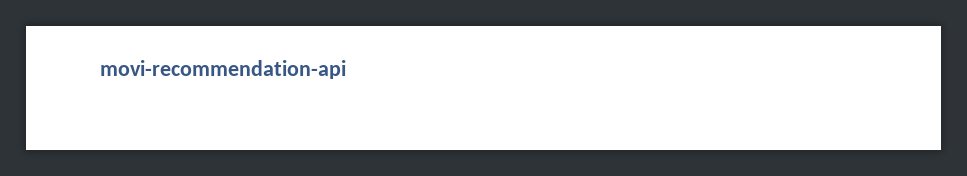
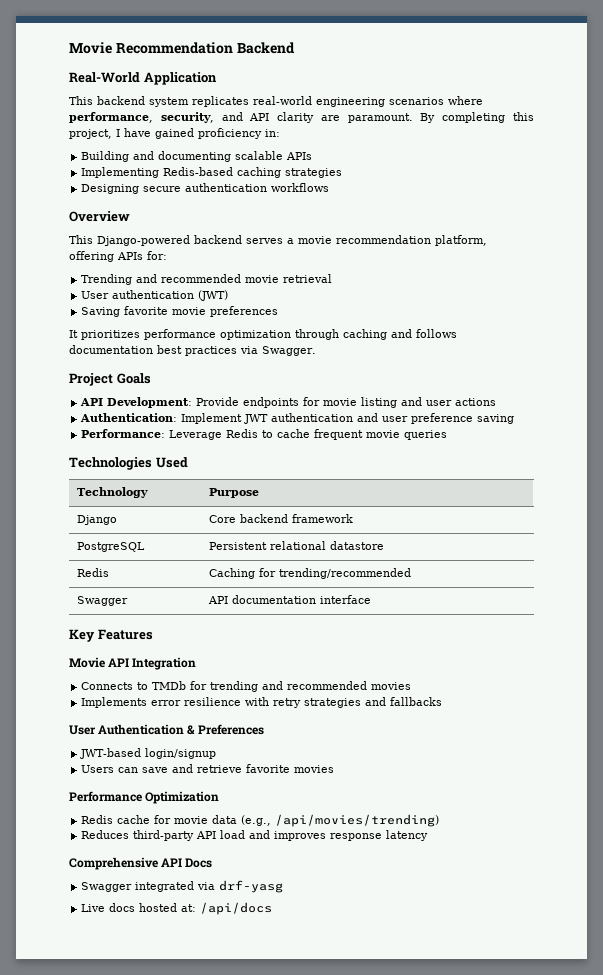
[100,60,346,79] movi-recommendation-api -> [69,42,295,54] [69,72,217,85] [69,96,483,107] [69,112,534,123] [69,128,280,139] [81,151,313,162] [81,167,343,178] [81,183,330,194] [69,211,130,222] [69,235,487,246] [69,251,167,262] [81,274,333,285] [81,290,229,301] [81,306,279,317] [69,329,457,340] [69,345,316,356] [69,373,151,386] [80,397,497,408] [80,413,515,424] [81,429,448,440] [69,457,188,470] [77,487,149,498] [209,488,260,498] [77,515,118,525] [209,514,354,523] [77,542,146,552] [209,541,385,550] [77,568,110,577] [209,568,412,579] [77,596,129,606] [208,595,372,604] [69,629,153,642] [69,657,197,670] [81,681,412,692] [81,697,443,708] [69,724,264,735] [80,748,217,759] [81,764,335,773] [69,791,220,804] [81,814,440,827] [81,830,429,841] [69,857,213,870] [81,880,284,893] [81,902,273,915] Movie Recommendation Backend // Real-World Application // This backend system replicates real-world engineering scenarios where performance, security, and API clarity are paramount. By completing this project, I have gained proficiency in: // Building and documenting scalable APIs // Implementing Redis-based caching strategies // Designing secure authentication workflows // Overview // This Django-powered backend serves a movie recommendation platform, offering APIs for: // Trending and recommended movie retrieval // User authentication (JWT) // Saving favorite movie preferences // It prioritizes performance optimization through caching and follows documentation best practices via Swagger. // Project Goals // API Development: Provide endpoints for movie listing and user actions // Authentication: Implement JWT authentication and user preference saving // Performance: Leverage Redis to cache frequent movie queries // Technologies Used // Technology | Purpose // Django | Core backend framework // PostgreSQL | Persistent relational datastore // Redis | Caching for trending/recommended // Swagger | API documentation interface // Key Features // Movie API Integration // Connects to TMDb for trending and recommended movies // Implements error resilience with retry strategies and fallbacks // User Authentication & Preferences // JWT-based login/signup // Users can save and retrieve favorite movies // Performance Optimization // Redis cache for movie data (e.g., /api/movies/trending) // Reduces third-party API load and improves response latency // Comprehensive API Docs // Swagger integrated via drf-yasg // Live docs hosted at: /api/docs

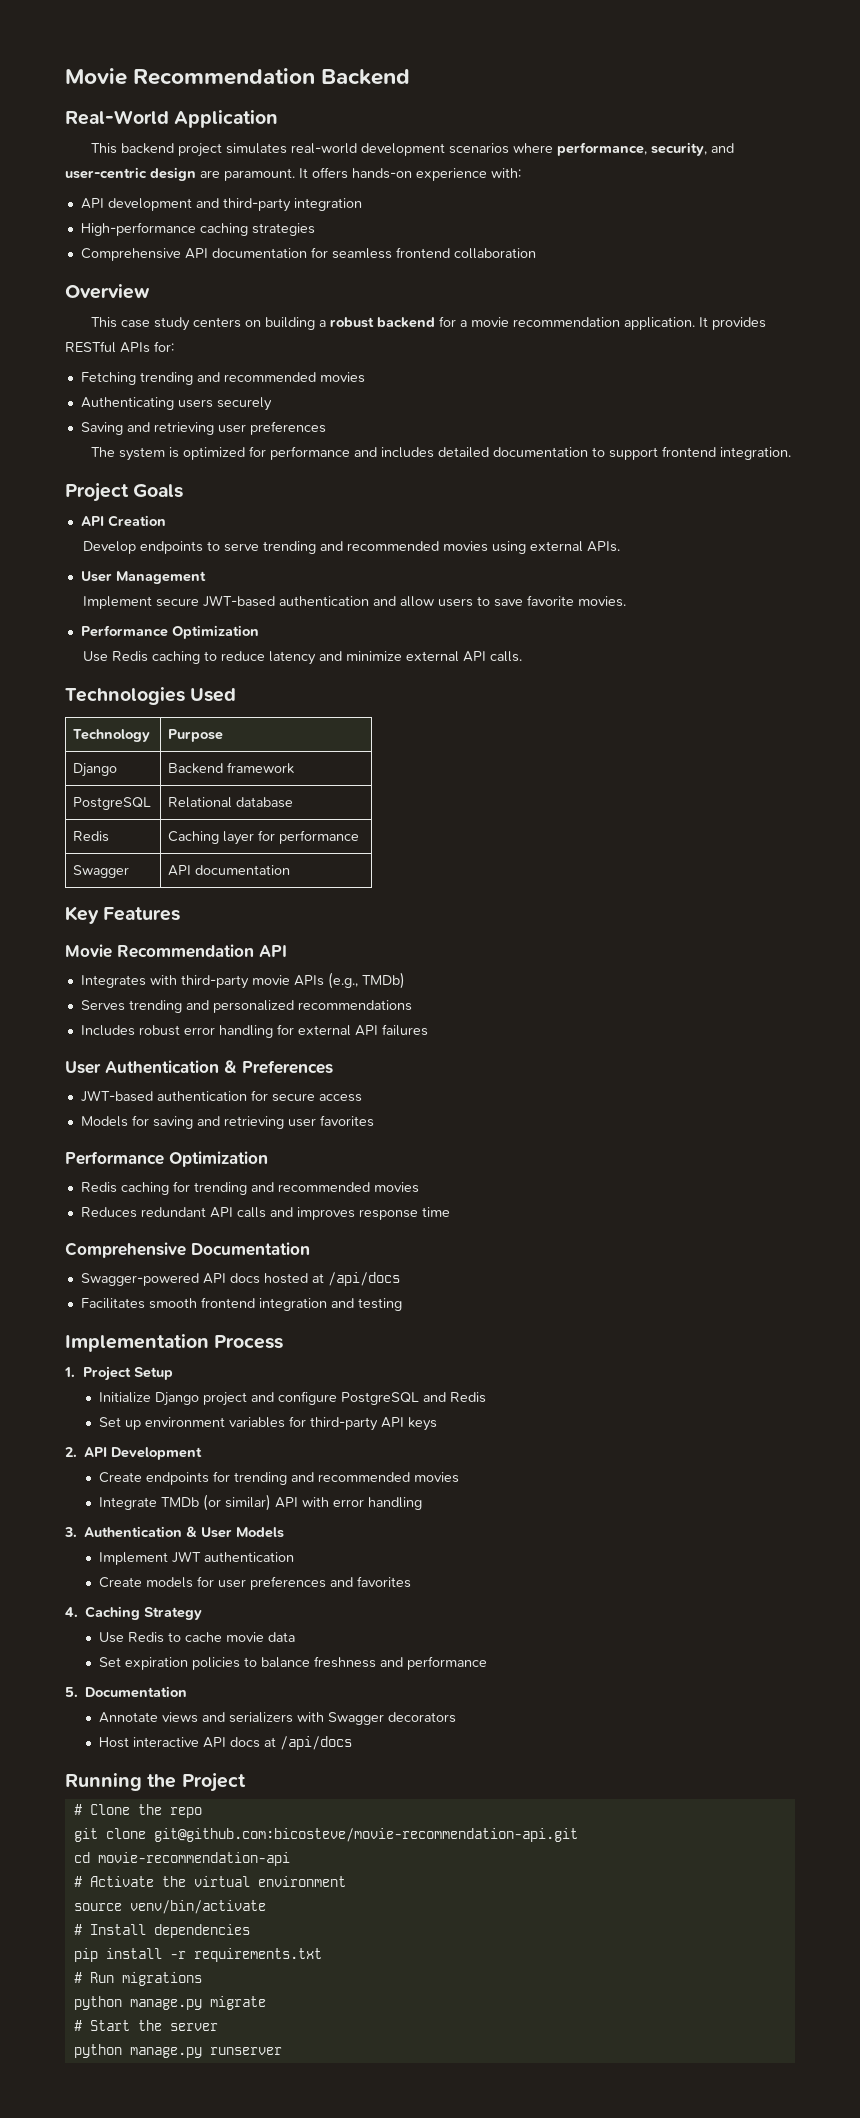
[149,96,385,107] system replicates real-world engineering -> [177,143,445,157] project simulates real-world development
[249,112,534,123] [69,128,280,139] [81,151,313,162] [81,167,343,178] [81,183,330,194] [69,211,130,222] [69,235,487,246] [69,251,167,262] [81,274,333,285] [81,290,229,301] [81,306,279,317] [69,329,457,340] [69,345,316,356] [69,373,151,386] [80,397,497,408] [80,413,515,424] [81,429,448,440] API clarity are paramount. By completing this project, I have gained proficiency in: // Building and documenting scalable APIs // Implementing Redis-based caching strategies // Designing secure authentication workflows // Overview // This Django-powered backend serves a movie recommendation platform, offering APIs for: // Trending and recommended movie retrieval // User authentication (JWT) // Saving favorite movie preferences // It prioritizes performance optimization through caching and follows documentation best practices via Swagger. // Project Goals // API Development: Provide endpoints for movie listing and user actions // Authentication: Implement JWT authentication and user preference saving // Performance: Leverage Redis to cache frequent movie queries -> [65,167,521,181] [80,198,362,212] [80,222,315,236] [80,247,536,261] [65,284,150,299] [90,316,766,331] [65,341,174,353] [80,372,365,385] [80,397,272,411] [80,421,326,435] [90,446,791,461] [65,483,184,502] [80,515,166,527] [83,541,621,554] [80,571,206,584] [83,595,627,609] [80,625,259,639] [83,651,523,665] user-centric design are paramount. It offers hands-on experience with: // API development and third-party integration // High-performance caching strategies // Comprehensive API documentation for seamless frontend collaboration // Overview // This case study centers on building a robust backend for a movie recommendation application. It provides RESTful APIs for: // Fetching trending and recommended movies // Authenticating users securely // Saving and retrieving user preferences // The system is optimized for performance and includes detailed documentation to support frontend integration. // Project Goals // API Creation // Develop endpoints to serve trending and recommended movies using external APIs. // User Management // Implement secure JWT-based authentication and allow users to save favorite movies. // Performance Optimization // Use Redis caching to reduce latency and minimize external API calls.
[209,514,289,523] Core backend -> [168,763,224,774] Backend
[209,541,385,550] Persistent relational datastore -> [168,797,294,808] Relational database
[259,568,412,579] for trending/recommended -> [223,830,360,845] layer for performance
[320,595,372,604] interface -> (291, 870) none
[108,657,197,670] [81,681,412,692] [81,697,443,708] API Integration // Connects to TMDb for trending and recommended movies // Implements error resilience with retry strategies and fallbacks -> [117,944,287,958] [80,972,405,989] [80,1000,412,1013] [80,1024,428,1038] Recommendation API // Integrates with third-party movie APIs (e.g., TMDb) // Serves trending and personalized recommendations // Includes robust error handling for external API failures
[145,748,217,759] [81,764,335,773] [69,791,220,804] [81,814,440,827] [81,830,246,841] login/signup // Users can save and retrieve favorite movies // Performance Optimization // Redis cache for movie data (e.g., /api/movies/trending) // Reduces third-party API load -> [156,1090,362,1102] [80,1115,374,1129] [65,1151,268,1167] [80,1181,419,1195] [80,1207,266,1218] authentication for secure access // Models for saving and retrieving user favorites // Performance Optimization // Redis caching for trending and recommended movies // Reduces redundant API calls
[386,830,429,841] [69,857,213,870] [81,880,284,893] [81,904,106,912] latency // Comprehensive API Docs // Swagger integrated via drf-yasg // Live -> [421,1207,450,1217] [65,1242,310,1258] [80,1273,226,1286] time // Comprehensive Documentation // Swagger-powered API
[181,902,273,915] at: /api/docs -> [311,1272,400,1286] [80,1297,402,1311] [65,1334,284,1352] [64,1366,174,1381] [99,1391,487,1406] [99,1416,438,1431] [65,1447,203,1460] [99,1471,460,1485] [99,1494,423,1511] [64,1526,285,1538] [99,1551,295,1565] [99,1576,412,1590] [65,1606,203,1620] [99,1632,296,1643] [99,1656,488,1670] [65,1686,188,1698] [99,1712,457,1725] [99,1736,353,1750] [65,1773,246,1792] [73,1804,202,1818] [73,1828,578,1842] [73,1852,290,1866] [73,1876,346,1887] [73,1900,266,1914] [73,1924,250,1938] [73,1948,322,1962] [73,1972,202,1986] [73,1996,266,2010] [73,2020,218,2031] [73,2044,282,2058] at /api/docs // Facilitates smooth frontend integration and testing // Implementation Process // 1. Project Setup // Initialize Django project and configure PostgreSQL and Redis // Set up environment variables for third-party API keys // 2. API Development // Create endpoints for trending and recommended movies // Integrate TMDb (or similar) API with error handling // 3. Authentication & User Models // Implement JWT authentication // Create models for user preferences and favorites // 4. Caching Strategy // Use Redis to cache movie data // Set expiration policies to balance freshness and performance // 5. Documentation // Annotate views and serializers with Swagger decorators // Host interactive API docs at /api/docs // Running the Project // # Clone the repo // git clone git@github.com:bicosteve/movie-recommendation-api.git // cd movie-recommendation-api // # Activate the virtual environment // source venv/bin/activate // # Install dependencies // pip install -r requirements.txt // # Run migrations // python manage.py migrate // # Start the server // python manage.py runserver

